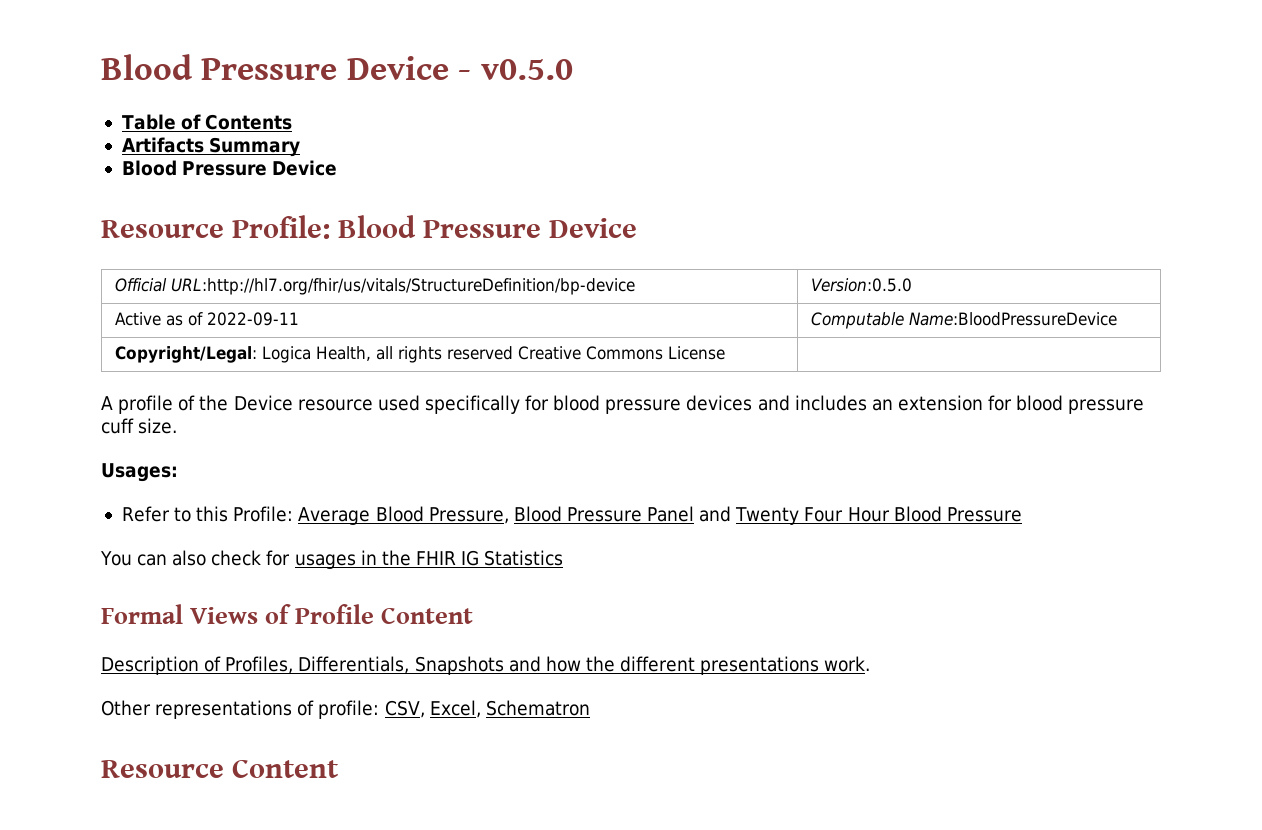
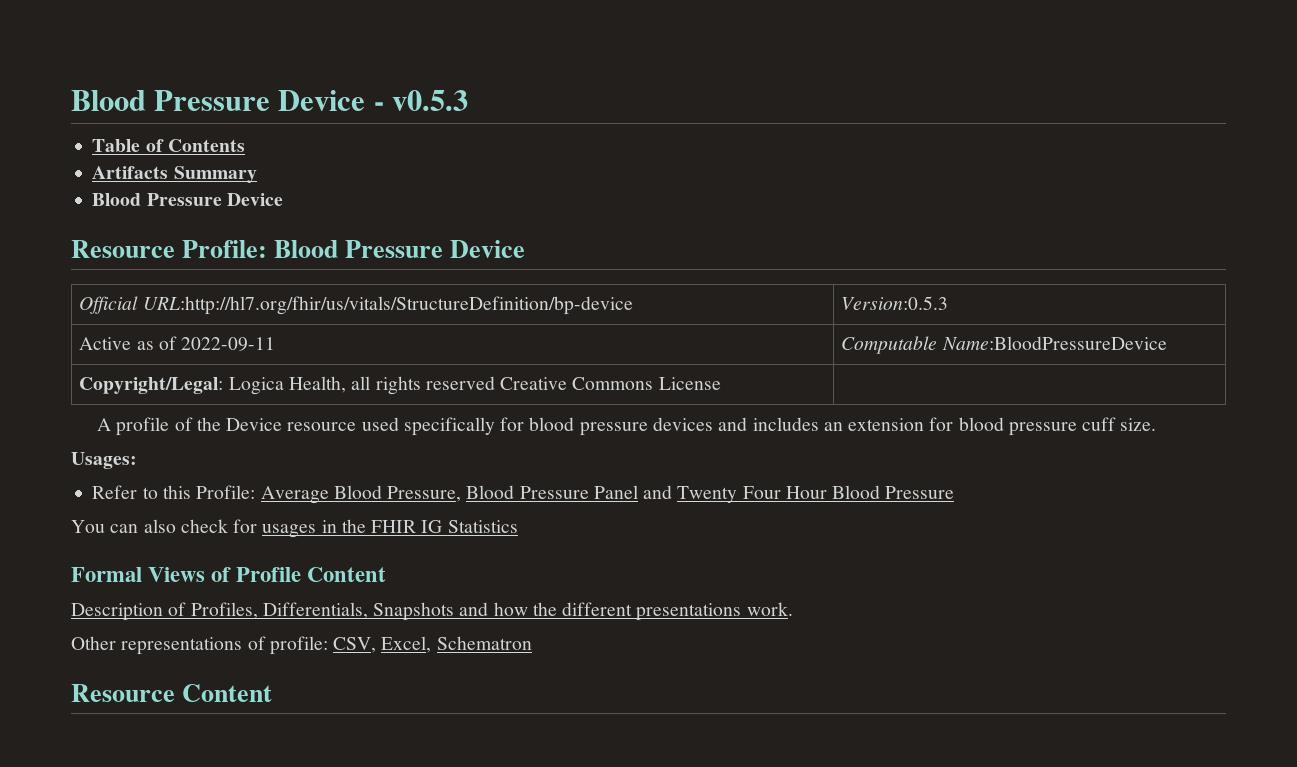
[480,59,573,80] v0.5.0 -> [391,90,468,111] v0.5.3
[811,278,913,292] Version:0.5.0 -> [841,296,949,310] Version:0.5.3

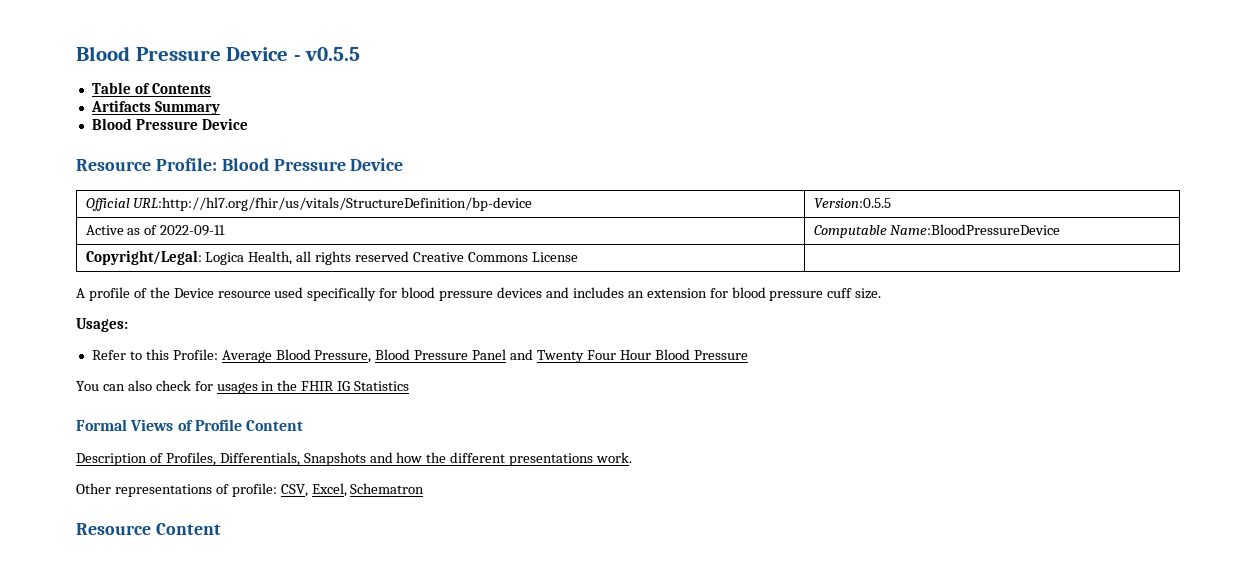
[391,90,468,111] v0.5.3 -> [305,47,361,61] v0.5.5
[841,296,949,310] Version:0.5.3 -> [813,198,891,209] Version:0.5.5

